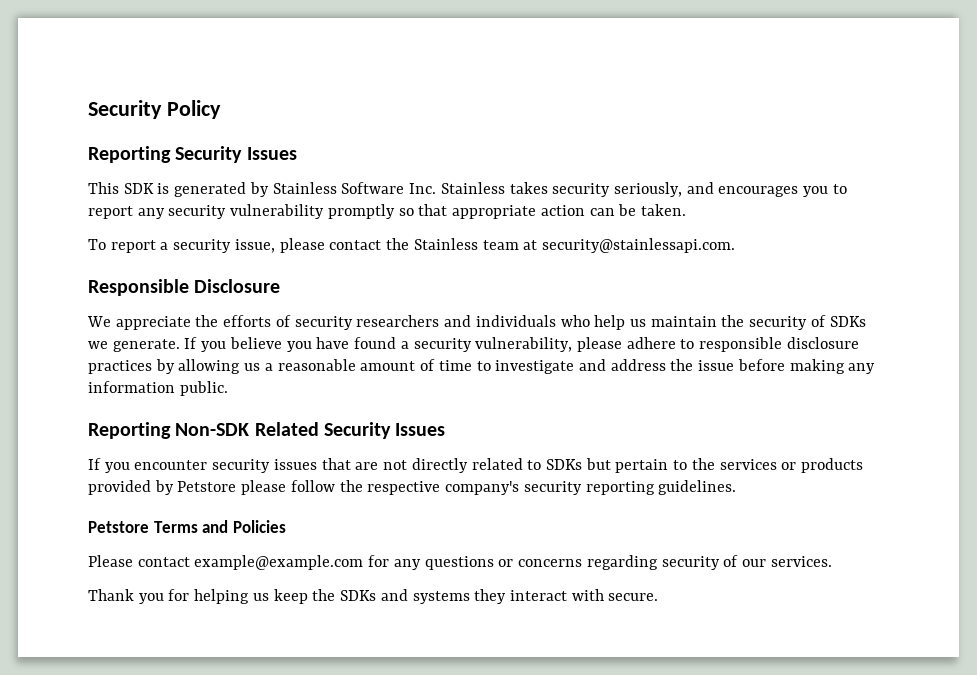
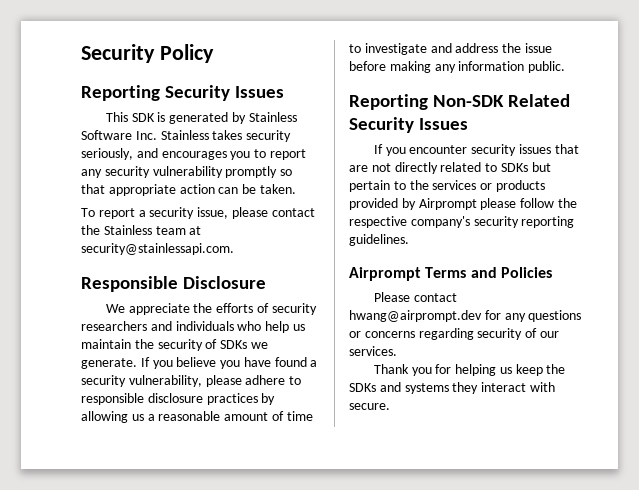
[177,481,237,492] Petstore -> [418,198,477,210] Airprompt
[88,521,149,533] Petstore -> [349,267,421,281] Airprompt
[194,555,364,570] example@example.com -> [349,310,482,322] hwang@airprompt.dev

